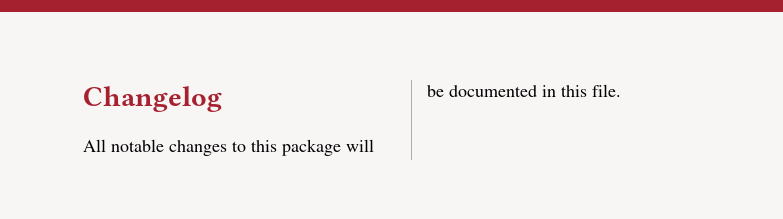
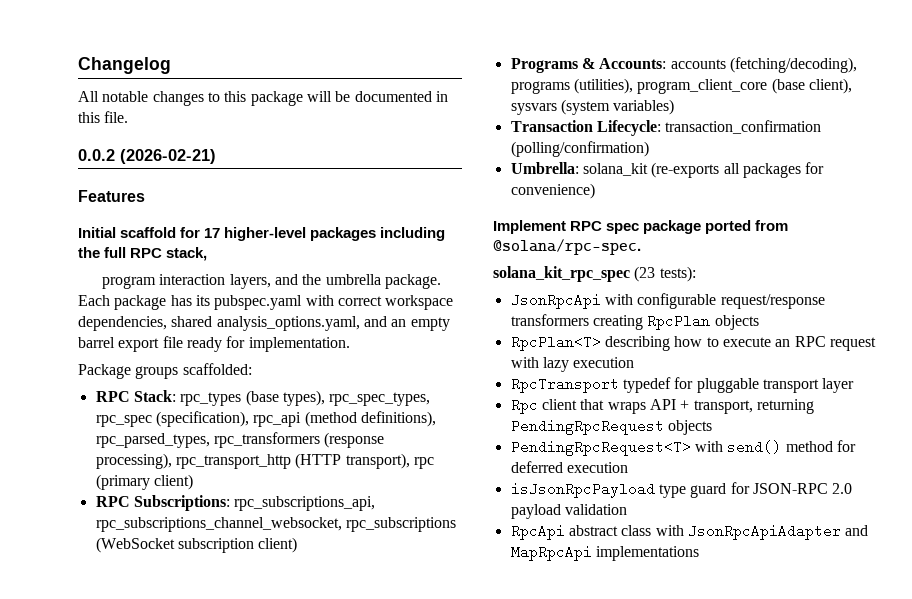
(621, 90) none -> [78,149,216,164] [78,190,145,202] [78,227,446,241] [78,247,208,261] [102,274,441,289] [78,295,454,310] [78,316,450,331] [78,336,350,352] [78,363,252,379] [95,390,431,406] [95,411,436,427] [95,432,385,448] [95,453,434,469] [95,474,193,490] [95,495,376,511] [95,517,456,532] [95,537,298,553] [510,57,857,73] [510,78,852,94] [510,99,675,115] [510,120,822,136] [510,141,649,157] [510,162,825,178] [510,183,595,199] [493,220,789,234] [493,239,641,255] [493,266,696,282] [510,293,825,309] [510,314,759,330] [510,335,876,351] [510,357,635,372] [510,377,855,393] [510,398,814,414] [510,419,712,435] [510,440,856,456] [510,461,628,473] [510,482,853,498] [510,504,627,519] [510,524,869,540] [510,545,699,561] // 0.0.2 (2026-02-21) // Features // Initial scaffold for 17 higher-level packages including the full RPC stack, // program interaction layers, and the umbrella package. Each package has its pubspec.yaml with correct workspace dependencies, shared analysis_options.yaml, and an empty barrel export file ready for implementation. // Package groups scaffolded: // RPC Stack: rpc_types (base types), rpc_spec_types, rpc_spec (specification), rpc_api (method definitions), rpc_parsed_types, rpc_transformers (response processing), rpc_transport_http (HTTP transport), rpc (primary client) // RPC Subscriptions: rpc_subscriptions_api, rpc_subscriptions_channel_websocket, rpc_subscriptions (WebSocket subscription client) // Programs & Accounts: accounts (fetching/decoding), programs (utilities), program_client_core (base client), sysvars (system variables) // Transaction Lifecycle: transaction_confirmation (polling/confirmation) // Umbrella: solana_kit (re-exports all packages for convenience) // Implement RPC spec package ported from @solana/rpc-spec. // solana_kit_rpc_spec (23 tests): // JsonRpcApi with configurable request/response transformers creating RpcPlan objects // RpcPlan<T> describing how to execute an RPC request with lazy execution // RpcTransport typedef for pluggable transport layer // Rpc client that wraps API + transport, returning PendingRpcRequest objects // PendingRpcRequest<T> with send() method for deferred execution // isJsonRpcPayload type guard for JSON-RPC 2.0 payload validation // RpcApi abstract class with JsonRpcApiAdapter and MapRpcApi implementations

